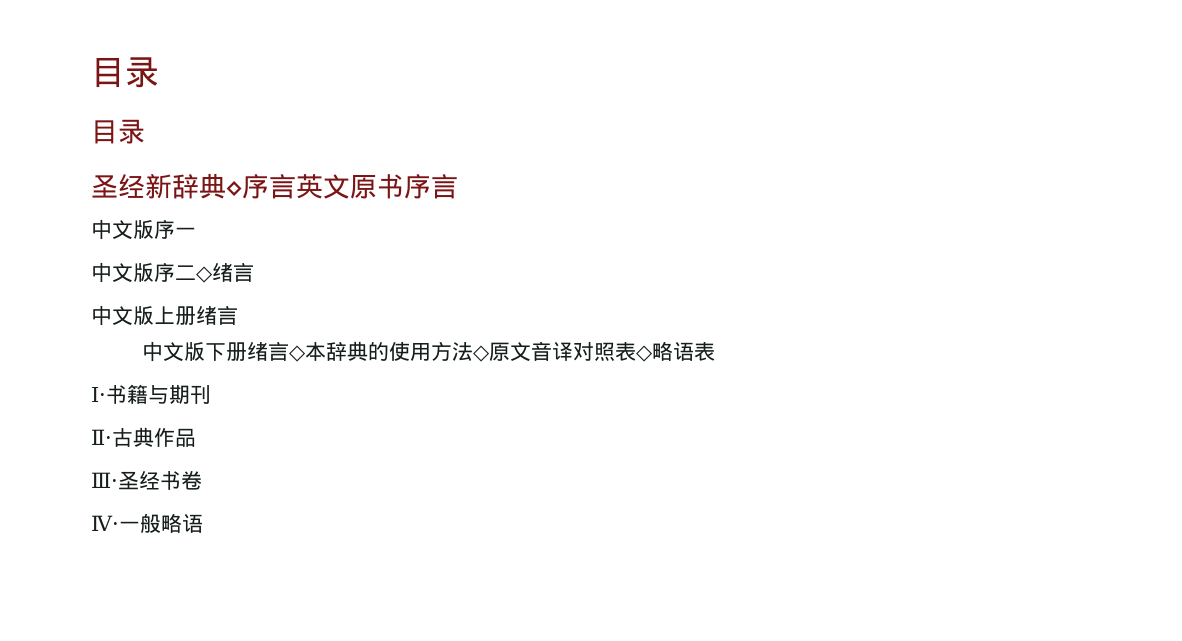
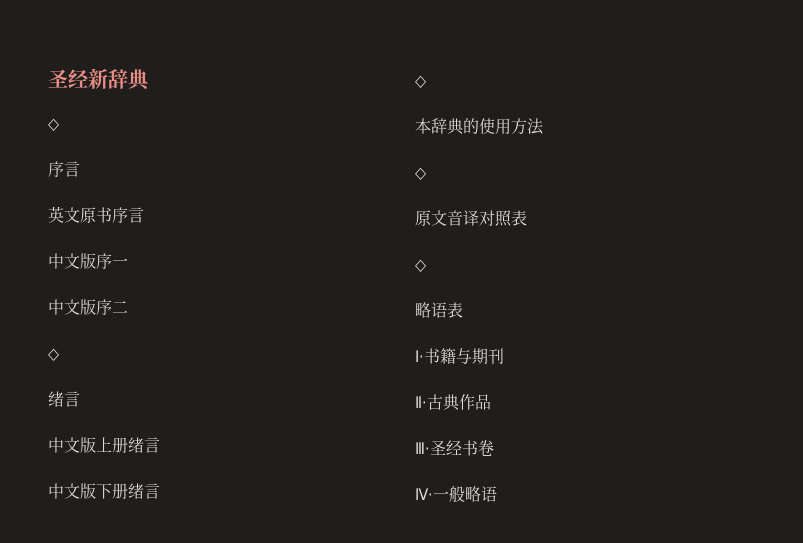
[91,57,159,88] [91,119,145,144] 目录 // 目录 // -> (48, 78) none
[226,174,296,199] ◇序言 -> [48,118,60,131] [48,161,80,177] // ◇ // 序言 //
[196,266,213,283] ◇ -> [48,348,60,361] // ◇ //
[289,345,307,362] ◇ -> [415,75,427,88] // ◇ //
[473,345,491,362] ◇ -> [415,167,427,180] // ◇ //
[636,345,654,362] ◇ -> [415,259,427,272] // ◇ //

